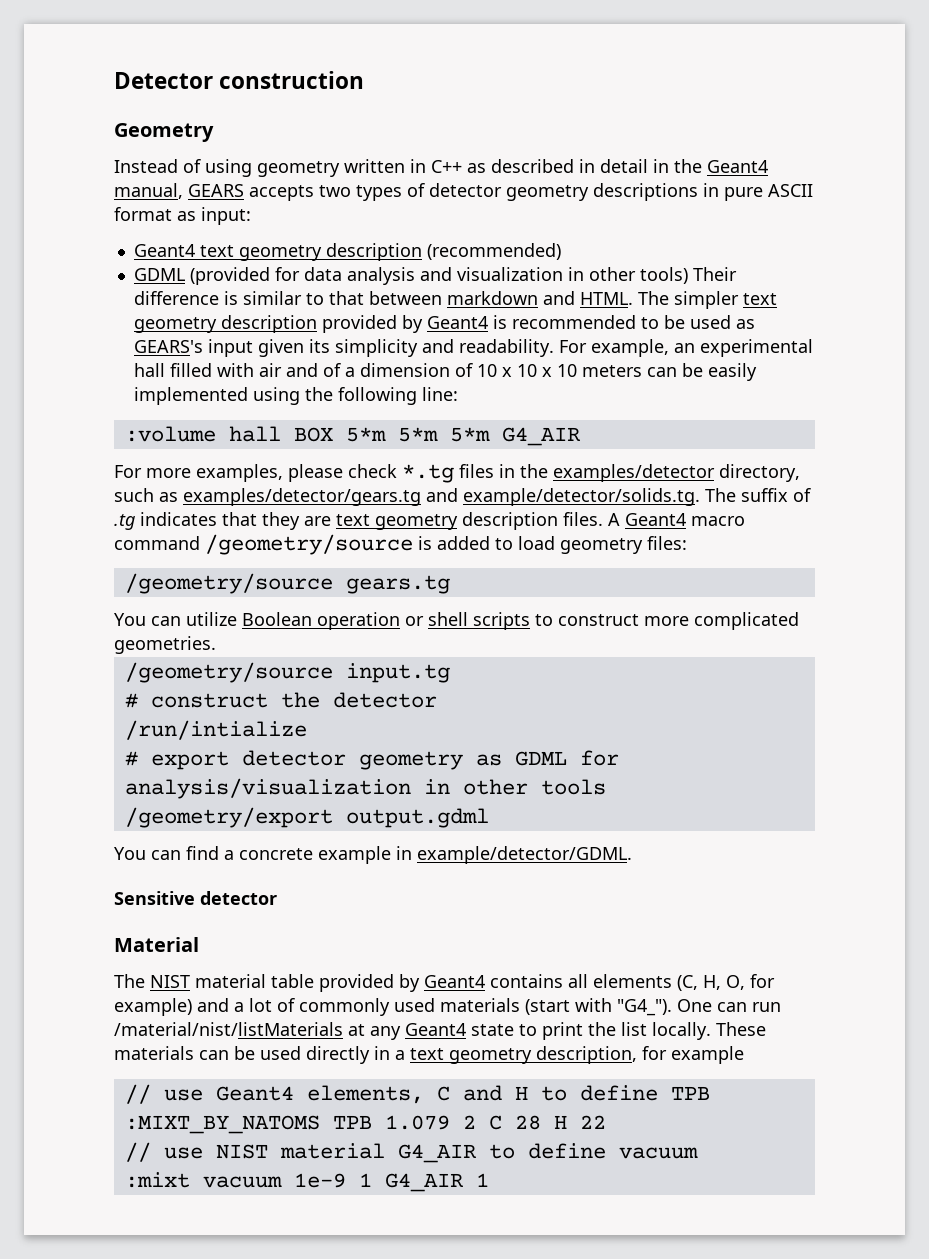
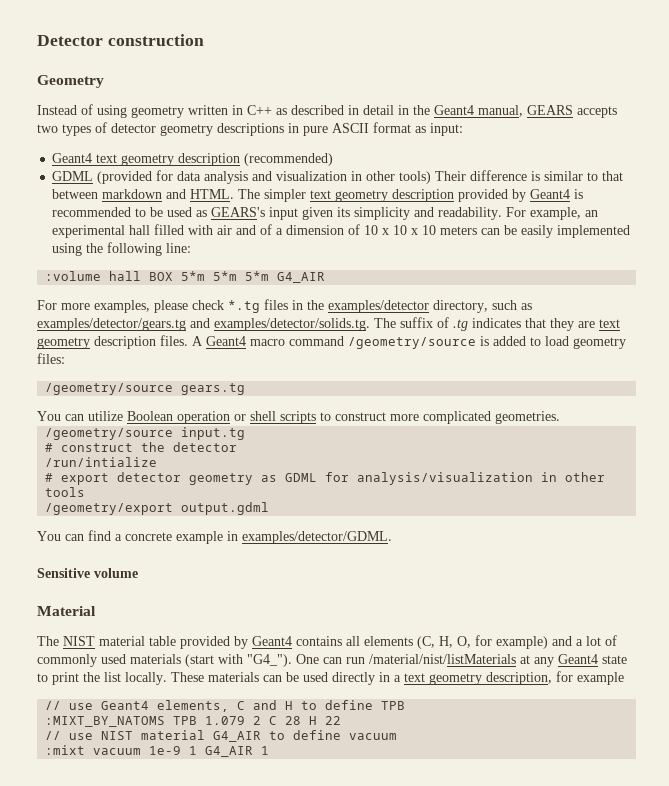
[463,488,700,506] example/detector/solids.tg. -> [214,318,370,331] examples/detector/solids.tg.
[417,846,632,864] example/detector/GDML. -> [242,531,392,544] examples/detector/GDML.
[200,891,277,905] detector -> [94,568,138,578] volume

